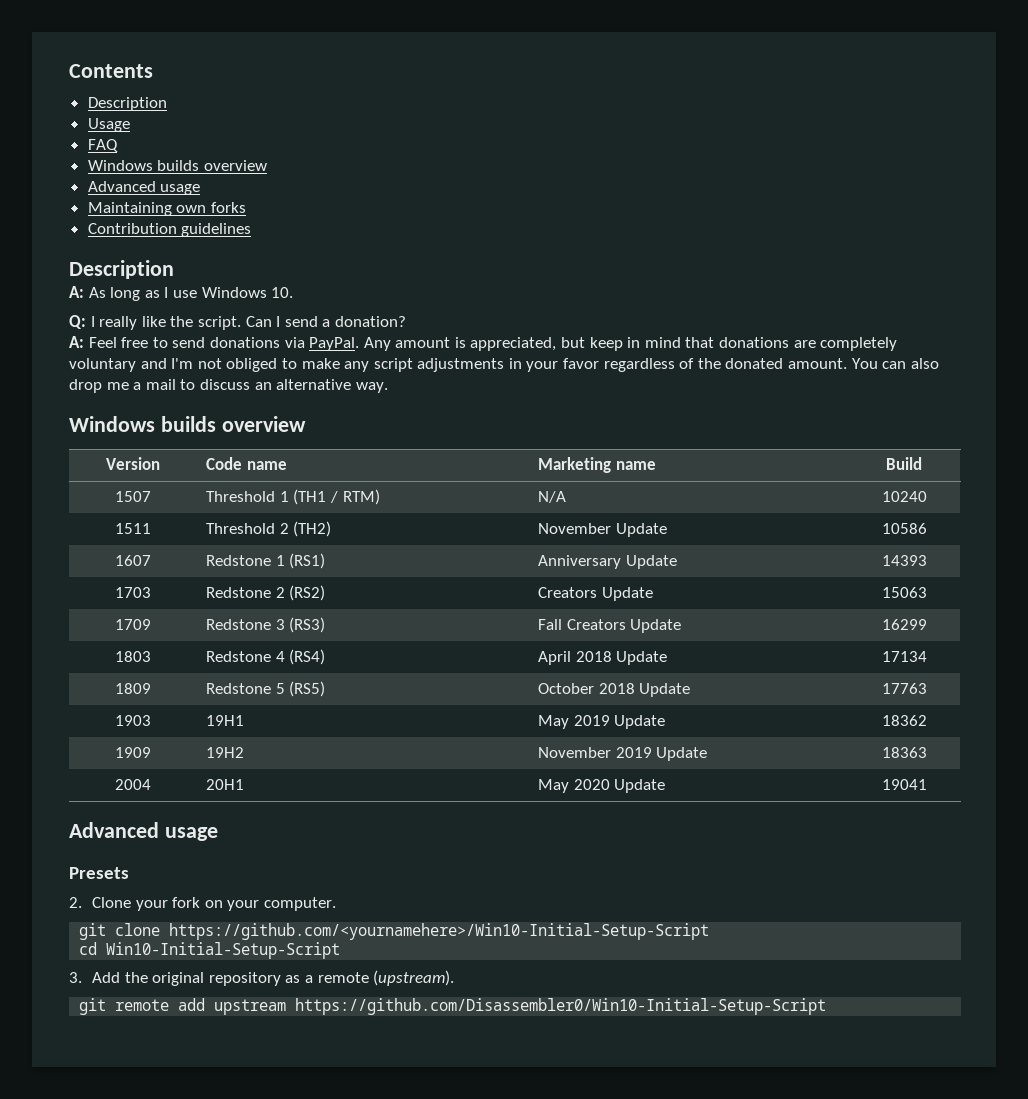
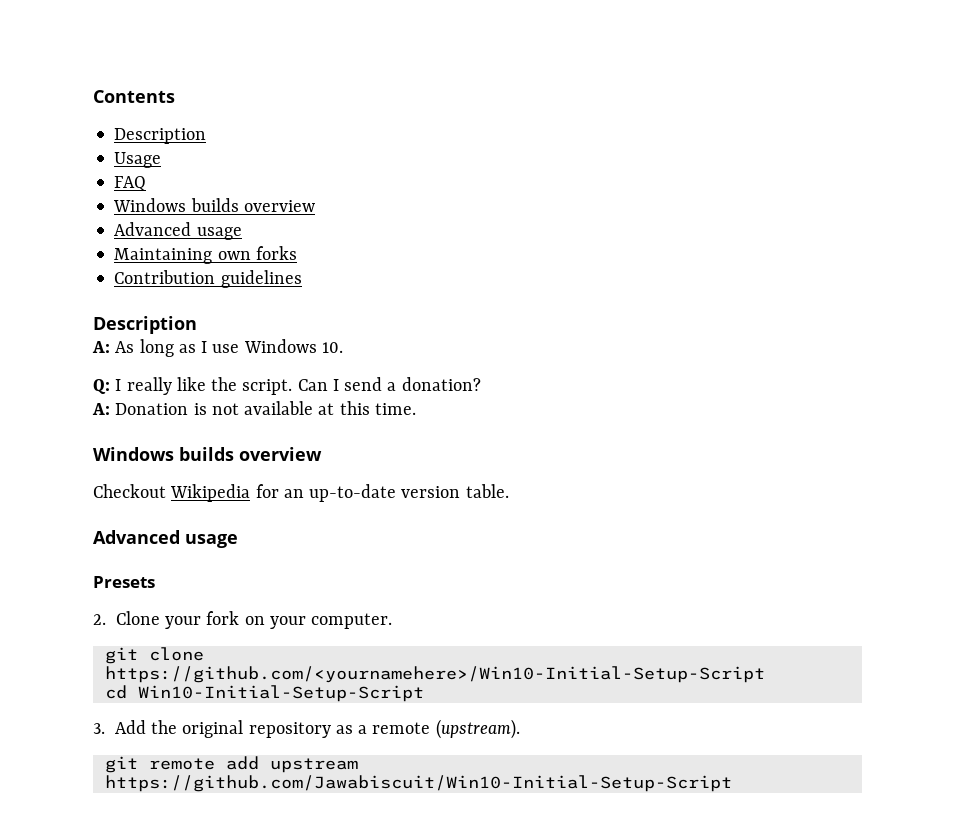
[88,337,898,351] [69,358,939,372] [69,379,388,393] [69,416,306,432] [105,457,160,470] [206,457,287,470] [538,457,656,473] [886,457,922,470] [114,491,151,502] [206,489,380,505] [538,491,567,503] [881,491,927,502] [114,523,151,534] [206,521,332,537] [538,523,667,537] [881,523,927,534] [114,555,151,566] [206,553,326,569] [538,555,677,569] [881,555,927,566] [114,587,151,598] [206,585,326,601] [538,587,653,601] [881,587,927,598] [114,619,151,630] [206,617,326,633] [538,619,682,633] [881,619,927,630] [114,651,151,662] [206,649,326,665] [538,651,668,665] [881,651,927,662] [114,683,151,694] [206,681,326,697] [538,683,691,697] [881,683,927,694] [114,715,151,726] [206,715,245,726] [538,715,666,729] [881,715,927,726] [114,747,151,758] [206,747,245,758] [538,747,708,761] [881,747,927,758] [114,779,151,790] [206,779,245,790] [538,779,666,793] [881,779,927,790] Feel free to send donations via PayPal. Any amount is appreciated, but keep in mind that donations are completely voluntary and I'm not obliged to make any script adjustments in your favor regardless of the donated amount. You can also drop me a mail to discuss an alternative way. // Windows builds overview // Version | Code name | Marketing name | Build // 1507 | Threshold 1 (TH1 / RTM) | N/A | 10240 // 1511 | Threshold 2 (TH2) | November Update | 10586 // 1607 | Redstone 1 (RS1) | Anniversary Update | 14393 // 1703 | Redstone 2 (RS2) | Creators Update | 15063 // 1709 | Redstone 3 (RS3) | Fall Creators Update | 16299 // 1803 | Redstone 4 (RS4) | April 2018 Update | 17134 // 1809 | Redstone 5 (RS5) | October 2018 Update | 17763 // 1903 | 19H1 | May 2019 Update | 18362 // 1909 | 19H2 | November 2019 Update | 18363 // 2004 | 20H1 | May 2020 Update | 19041 -> [115,401,416,415] [93,447,322,461] [93,484,509,502] Donation is not available at this time. // Windows builds overview // Checkout Wikipedia for an up-to-date version table.
[295,998,827,1015] https://github.com/Disassembler0/Win10-Initial-Setup-Script -> [104,775,732,792] https://github.com/Jawabiscuit/Win10-Initial-Setup-Script

